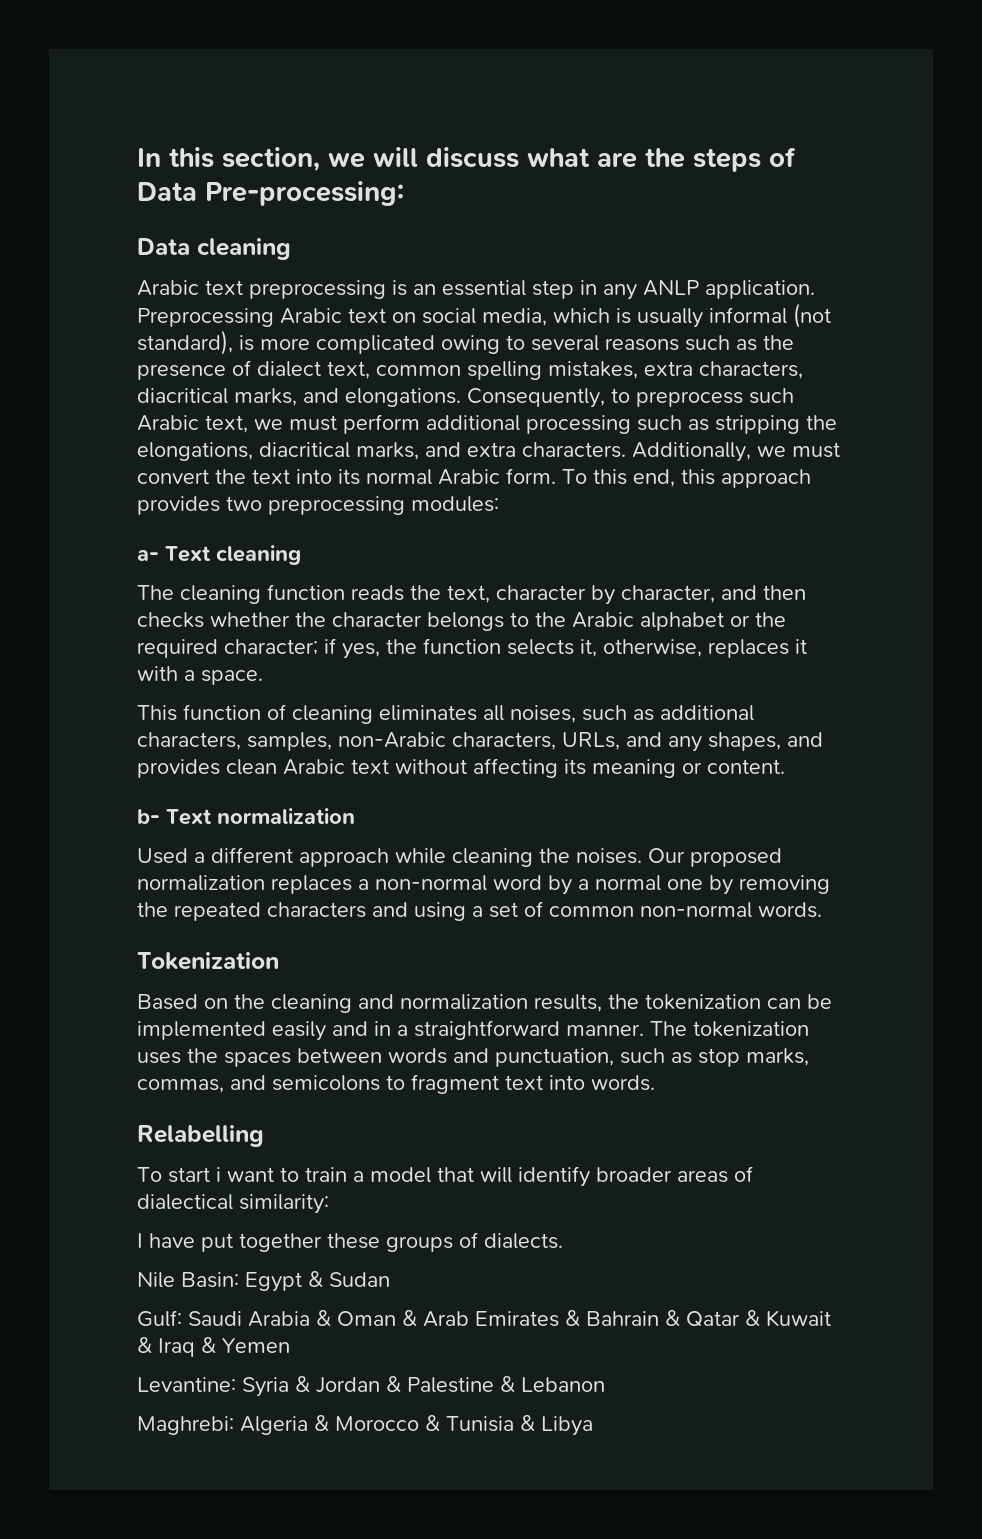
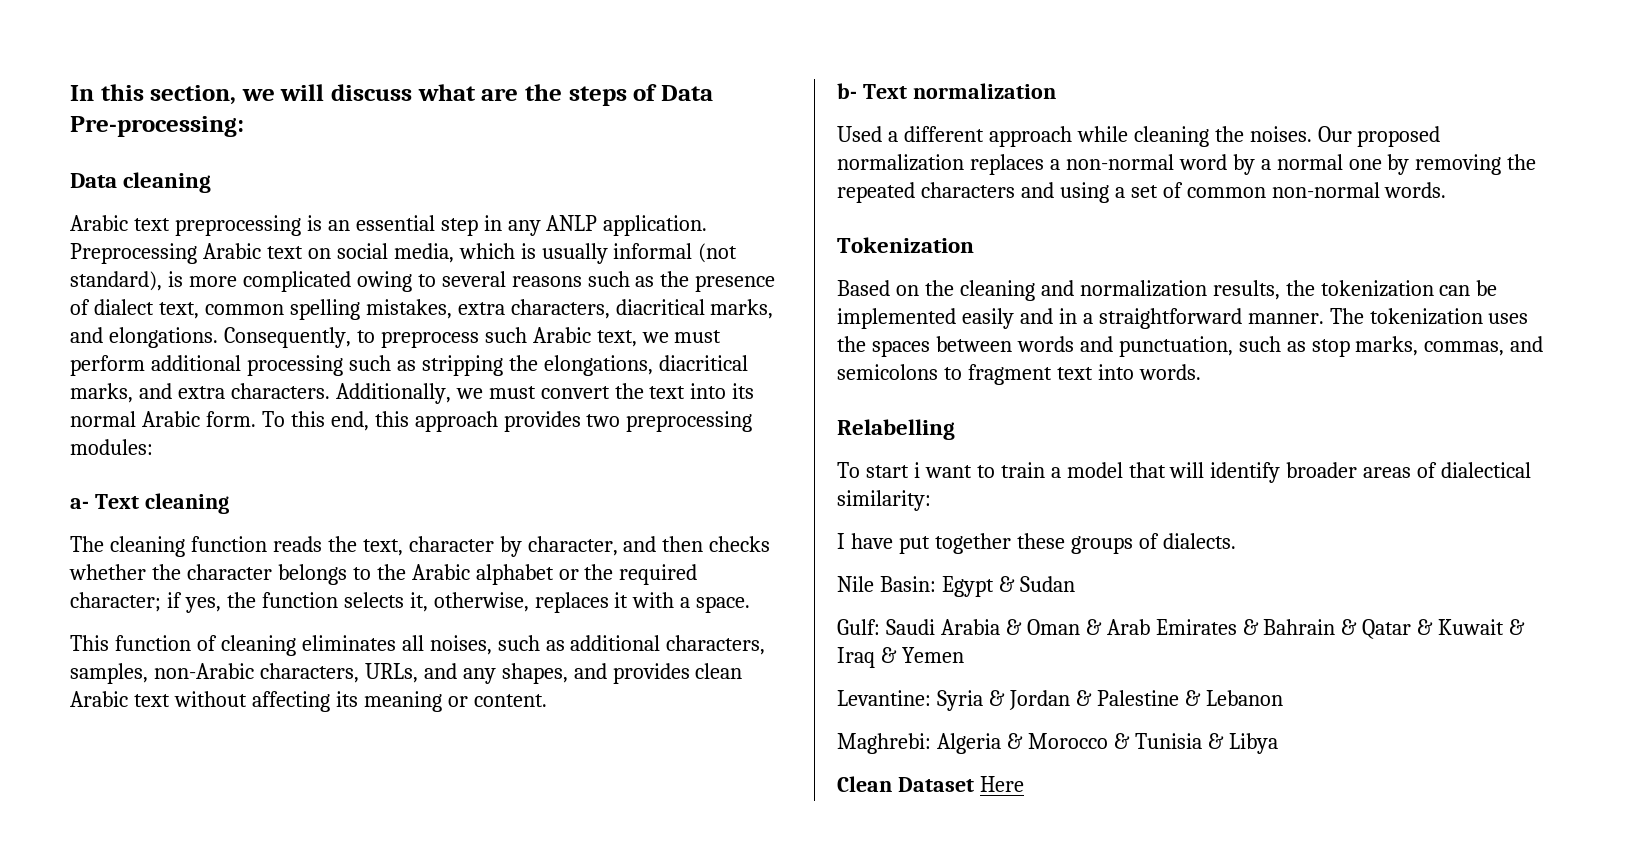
(593, 1426) none -> [837,776,1024,792] // Clean Dataset Here

